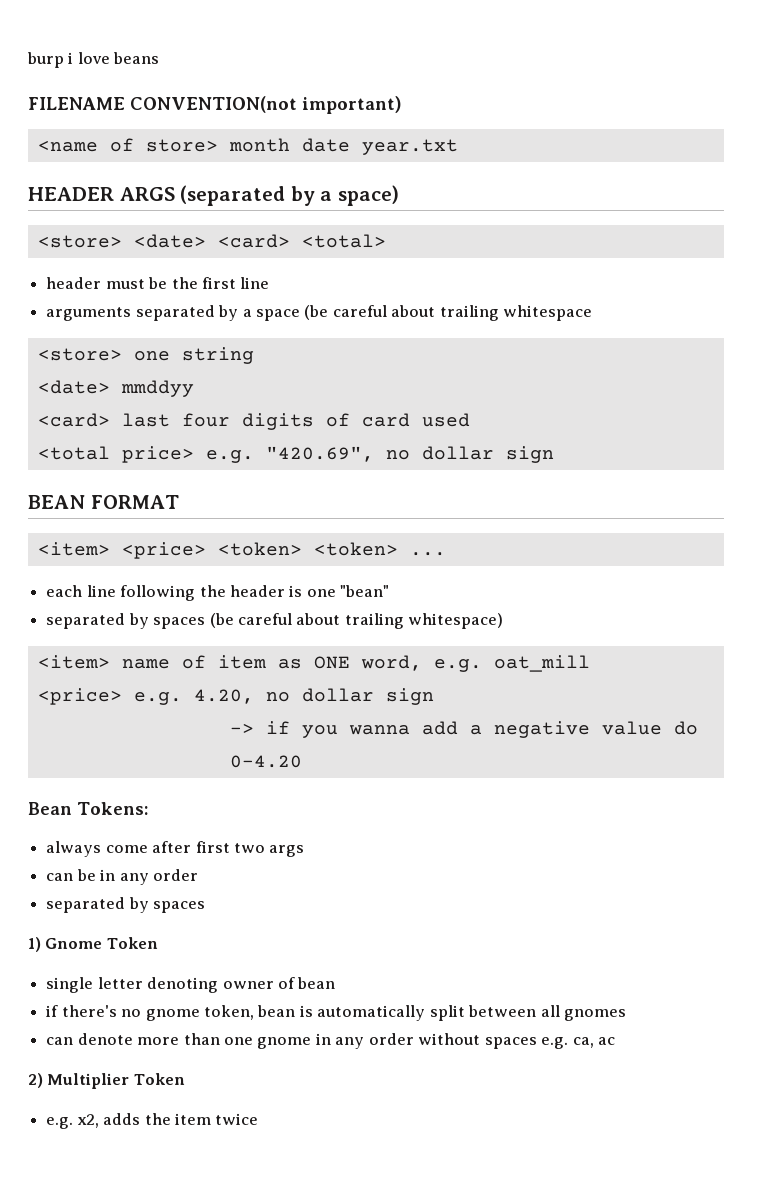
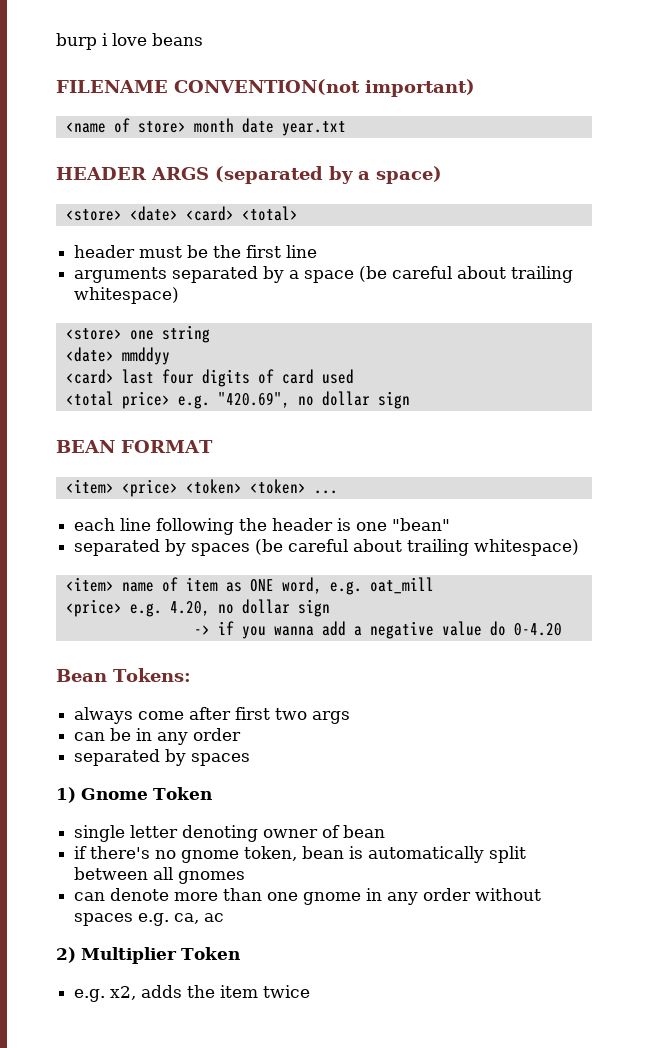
[503,305,593,321] whitespace -> [74,287,180,304] whitespace)

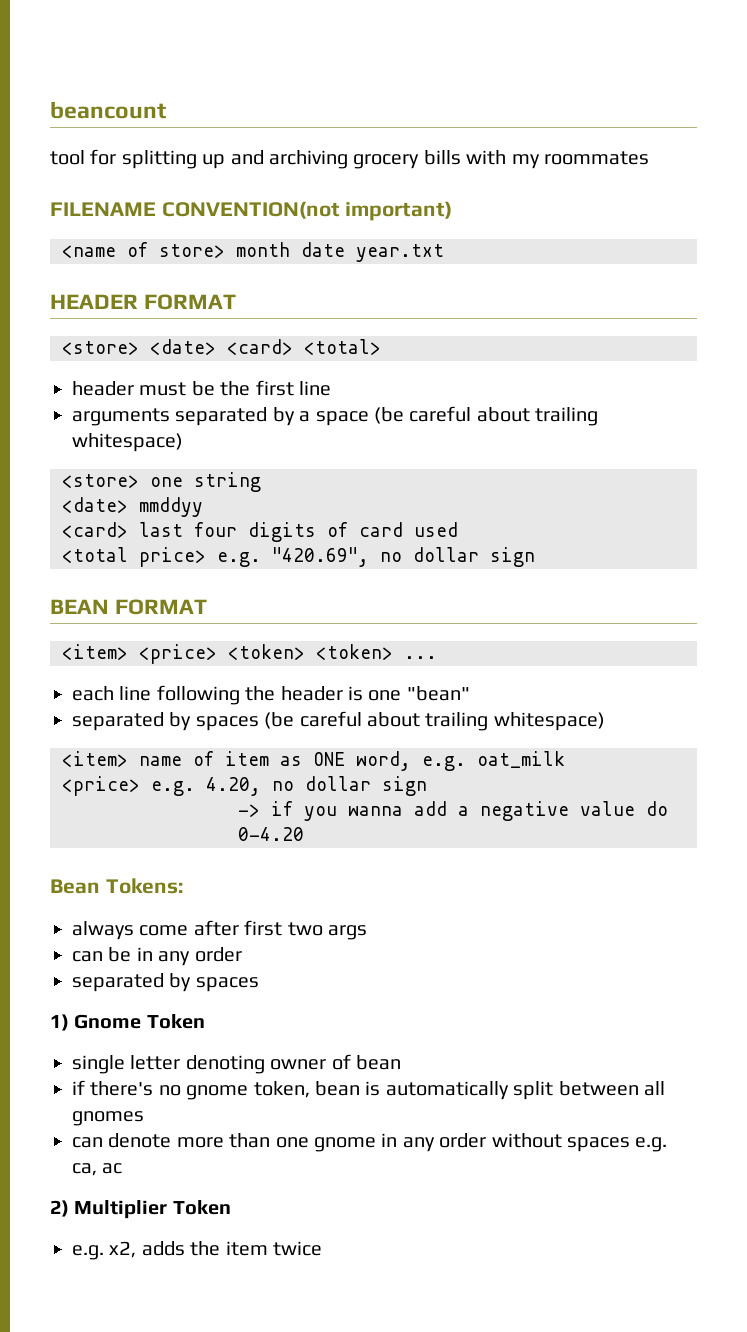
[56,33,203,50] burp i love beans -> [50,101,166,119] [50,149,649,169] beancount // tool for splitting up and archiving grocery bills with my roommates
[151,166,442,184] ARGS (separated by a space) -> [143,294,236,310] FORMAT
[369,577,434,594] oat_mill -> [477,751,565,768] oat_milk

